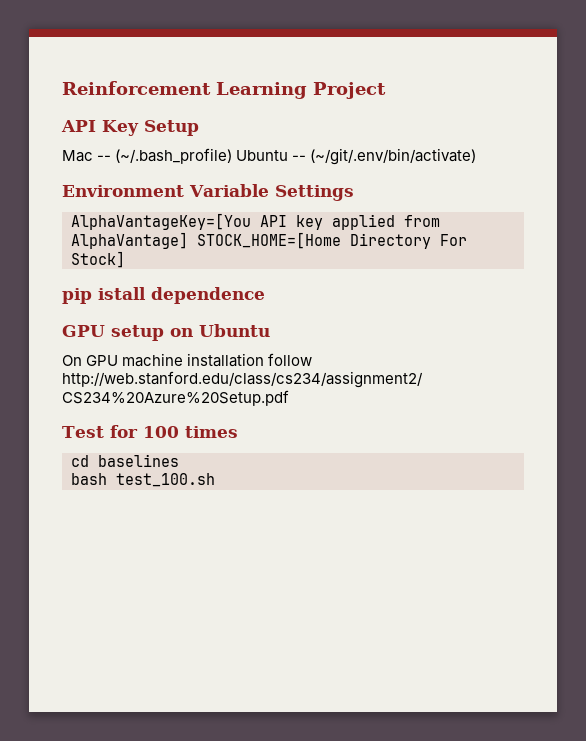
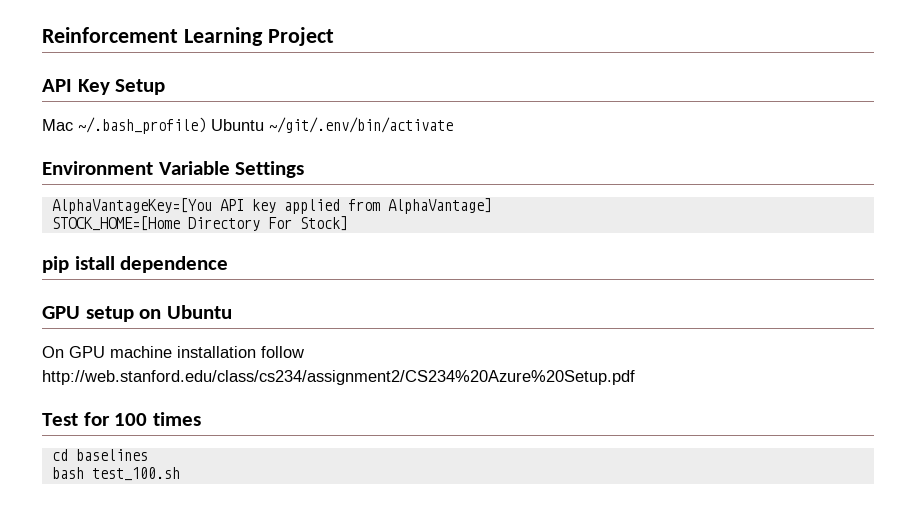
[97,148,477,165] -- (~/.bash_profile) Ubuntu -- (~/git/.env/bin/activate) -> [78,117,453,134] ~/.bash_profile) Ubuntu ~/git/.env/bin/activate
(188, 240) none -> (492, 206) //

